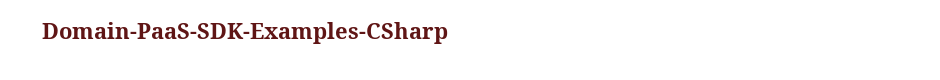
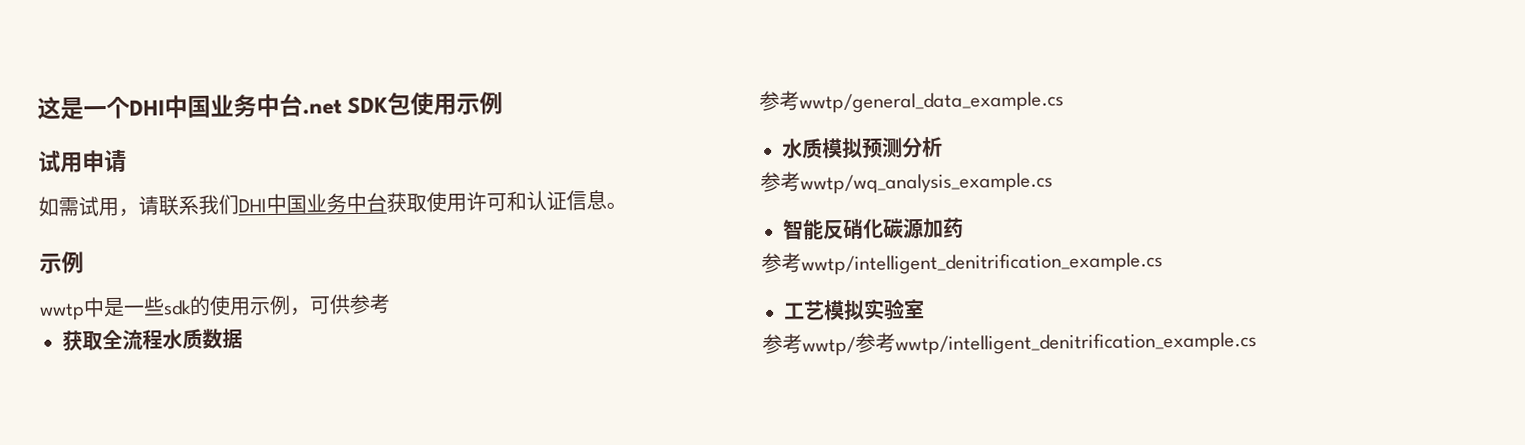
[42,22,448,44] Domain-PaaS-SDK-Examples-CSharp -> [37,91,504,120] [38,149,127,174] [38,189,627,217] [39,251,84,274] [39,293,391,321] [62,328,243,352] [759,90,1064,114] [781,136,943,160] [760,171,1053,195] [782,217,964,241] [761,252,1163,276] [783,298,925,322] [762,331,1257,357] 这是一个DHI中国业务中台.net SDK包使用示例 // 试用申请 // 如需试用，请联系我们DHI中国业务中台获取使用许可和认证信息。 // 示例 // wwtp中是一些sdk的使用示例，可供参考 // 获取全流程水质数据 // 参考wwtp/general_data_example.cs // 水质模拟预测分析 // 参考wwtp/wq_analysis_example.cs // 智能反硝化碳源加药 // 参考wwtp/intelligent_denitrification_example.cs // 工艺模拟实验室 // 参考wwtp/参考wwtp/intelligent_denitrification_example.cs

